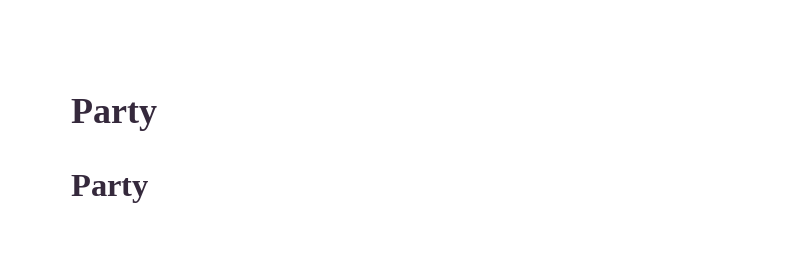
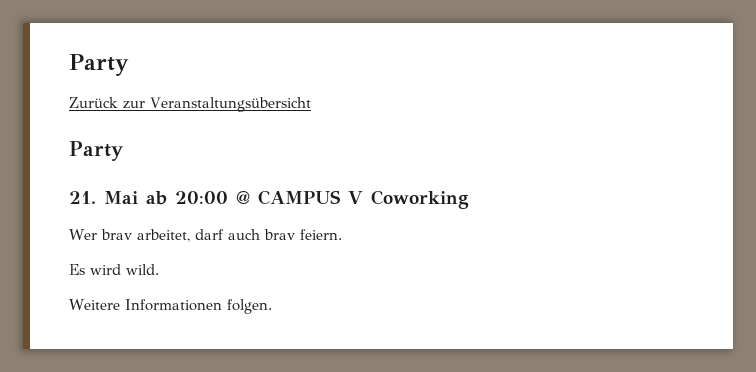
[71,99,157,131] [71,175,148,203] Party // Party -> [69,54,129,76] [69,97,311,112] [69,141,123,161] [69,190,469,209] [69,229,342,242] [69,264,159,275] [69,299,272,314] Party // Zurück zur Veranstaltungsübersicht // Party // 21. Mai ab 20:00 @ CAMPUS V Coworking // Wer brav arbeitet, darf auch brav feiern. // Es wird wild. // Weitere Informationen folgen.

